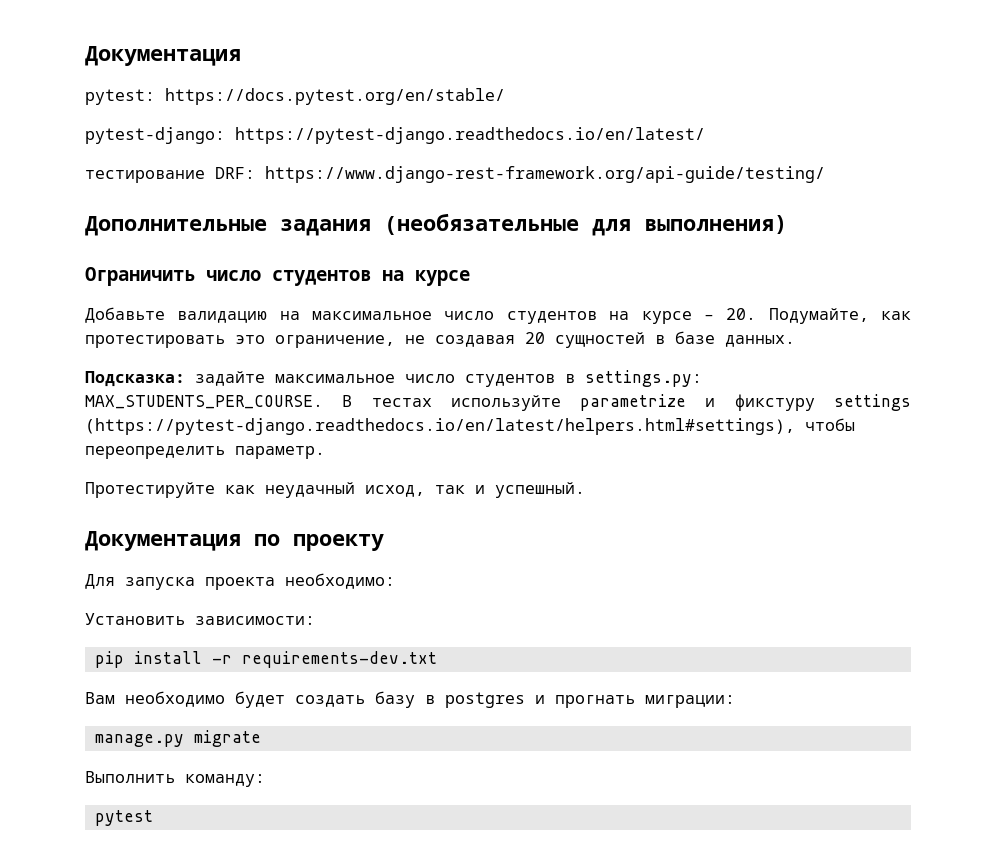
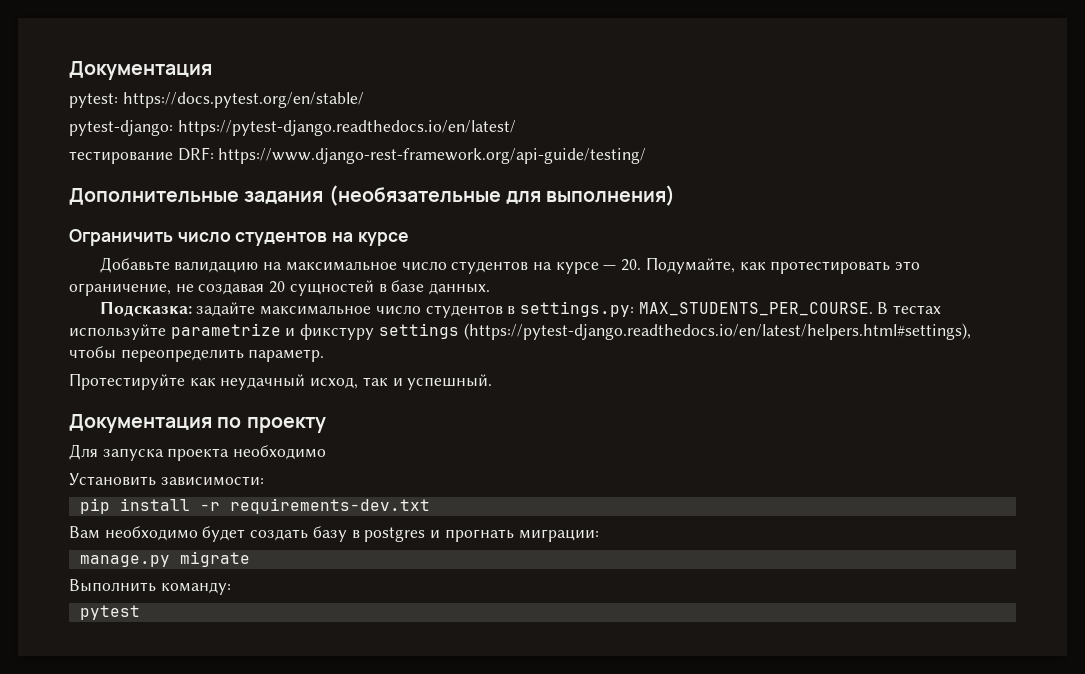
[703,314,714,320] – -> [603,265,617,270] —
[285,573,395,589] необходимо: -> [233,445,327,460] необходимо

